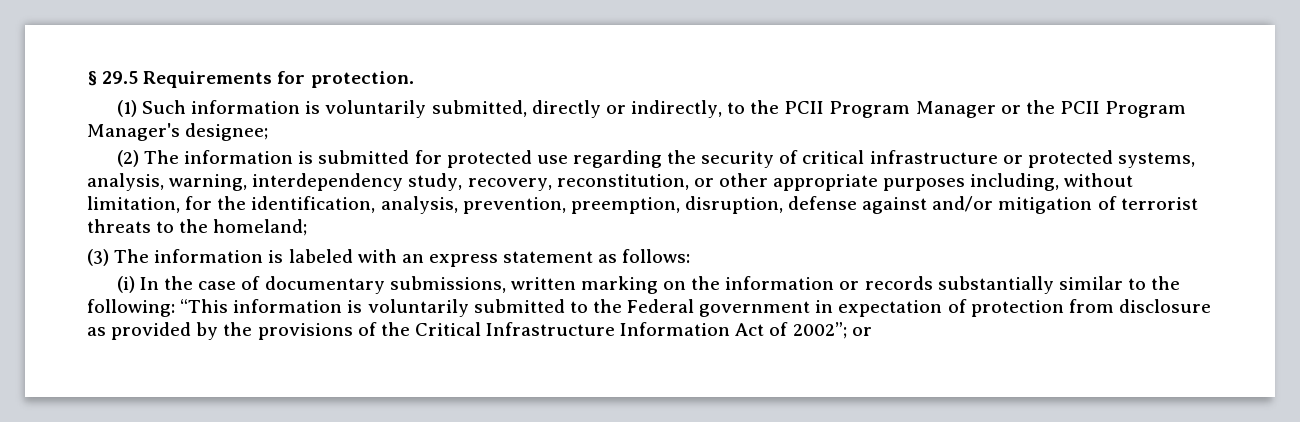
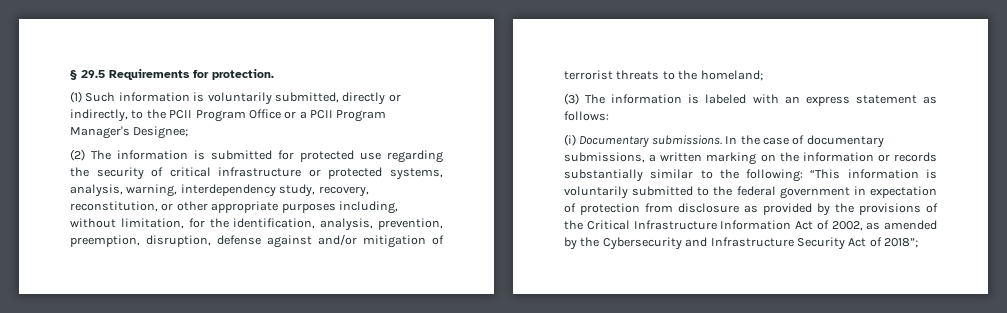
[915,100,1055,118] Manager or the -> [248,109,307,119] Office or a
[185,123,269,141] designee; -> [133,126,189,139] Designee;
(135, 284) none -> [579,135,722,148] Documentary submissions.
(506, 284) none -> [649,154,657,162] a
[627,299,695,313] Federal -> [736,186,776,196] federal
[792,322,872,339] 2002”; or -> [831,220,937,231] [564,237,918,250] 2002, as amended by the Cybersecurity and Infrastructure Security Act of 2018”;

